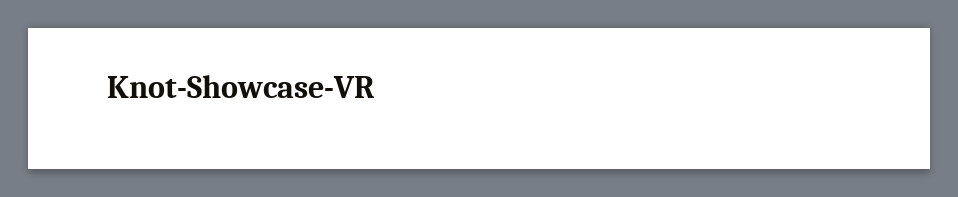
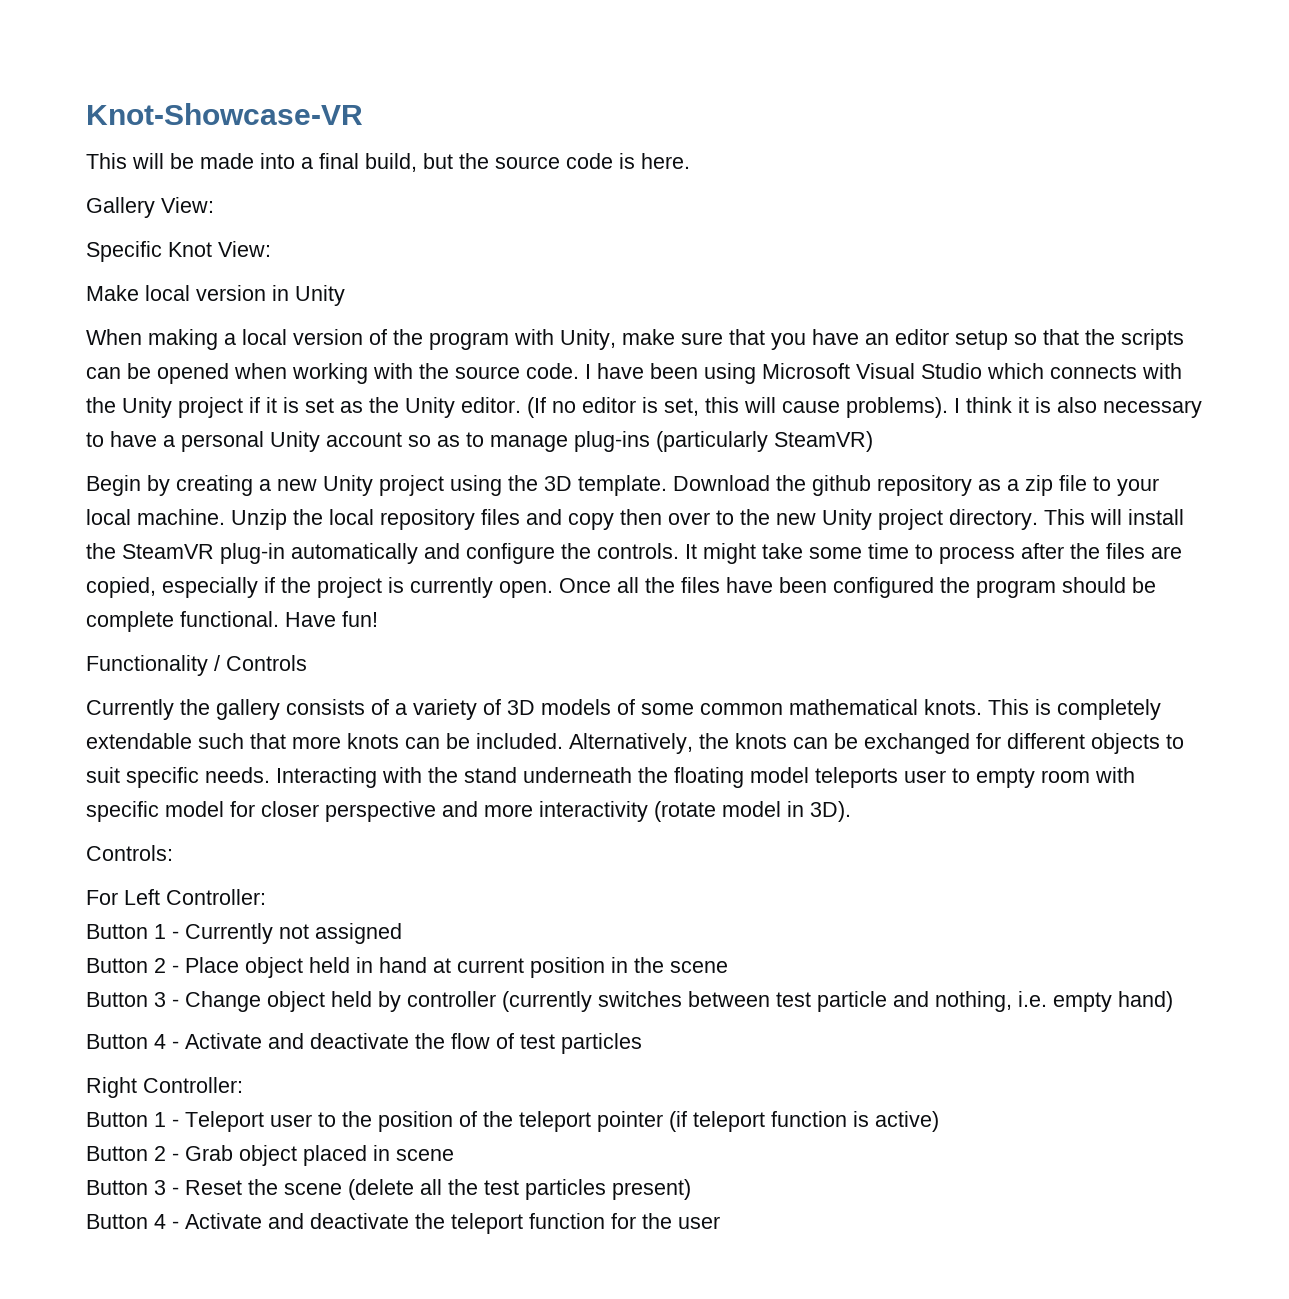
(375, 86) none -> [86,153,690,172] [86,197,214,218] [86,241,271,262] [86,285,345,306] [86,329,1184,350] [86,363,1182,384] [86,397,1202,418] [86,431,873,452] [86,475,1159,496] [86,509,1184,530] [86,543,1182,564] [86,577,1156,598] [86,611,378,632] [86,655,307,676] [86,699,1161,720] [86,733,1184,754] [86,767,1135,788] [86,801,851,822] [86,845,173,861] [86,889,266,905] [86,923,402,944] [86,957,728,978] [86,991,1173,1012] [86,1033,642,1054] [86,1077,243,1098] [86,1111,939,1132] [86,1145,454,1166] [86,1179,691,1200] [86,1213,720,1234] // This will be made into a final build, but the source code is here. // Gallery View: // Specific Knot View: // Make local version in Unity // When making a local version of the program with Unity, make sure that you have an editor setup so that the scripts can be opened when working with the source code. I have been using Microsoft Visual Studio which connects with the Unity project if it is set as the Unity editor. (If no editor is set, this will cause problems). I think it is also necessary to have a personal Unity account so as to manage plug-ins (particularly SteamVR) // Begin by creating a new Unity project using the 3D template. Download the github repository as a zip file to your local machine. Unzip the local repository files and copy then over to the new Unity project directory. This will install the SteamVR plug-in automatically and configure the controls. It might take some time to process after the files are copied, especially if the project is currently open. Once all the files have been configured the program should be complete functional. Have fun! // Functionality / Controls // Currently the gallery consists of a variety of 3D models of some common mathematical knots. This is completely extendable such that more knots can be included. Alternatively, the knots can be exchanged for different objects to suit specific needs. Interacting with the stand underneath the floating model teleports user to empty room with specific model for closer perspective and more interactivity (rotate model in 3D). // Controls: // For Left Controller: // Button 1 - Currently not assigned // Button 2 - Place object held in hand at current position in the scene // Button 3 - Change object held by controller (currently switches between test particle and nothing, i.e. empty hand) // Button 4 - Activate and deactivate the flow of test particles // Right Controller: // Button 1 - Teleport user to the position of the teleport pointer (if teleport function is active) // Button 2 - Grab object placed in scene // Button 3 - Reset the scene (delete all the test particles present) // Button 4 - Activate and deactivate the teleport function for the user

